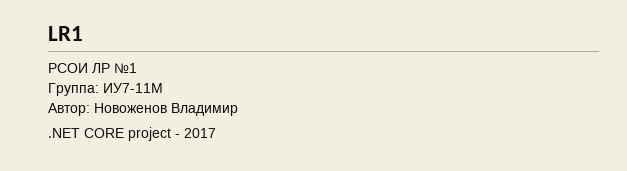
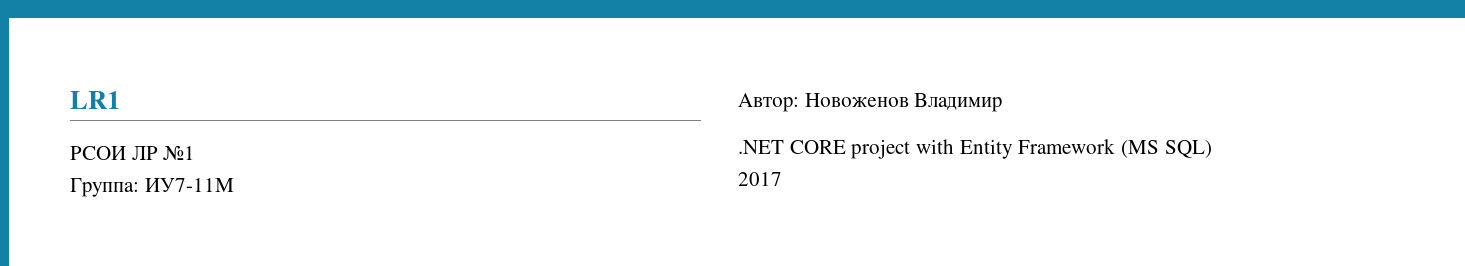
[175,134,180,138] - -> [916,139,1212,159] with Entity Framework (MS SQL) //

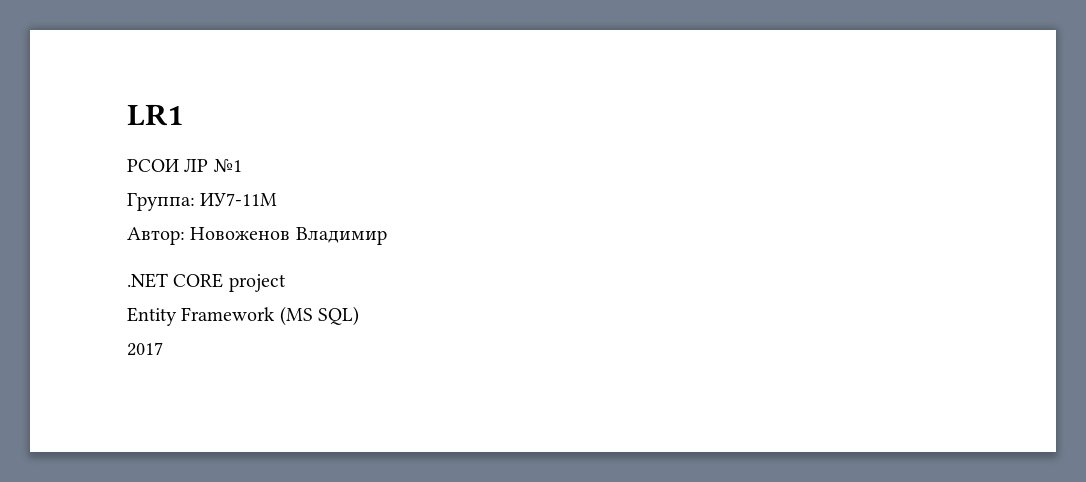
[916,139,955,154] with -> (286, 283) //

